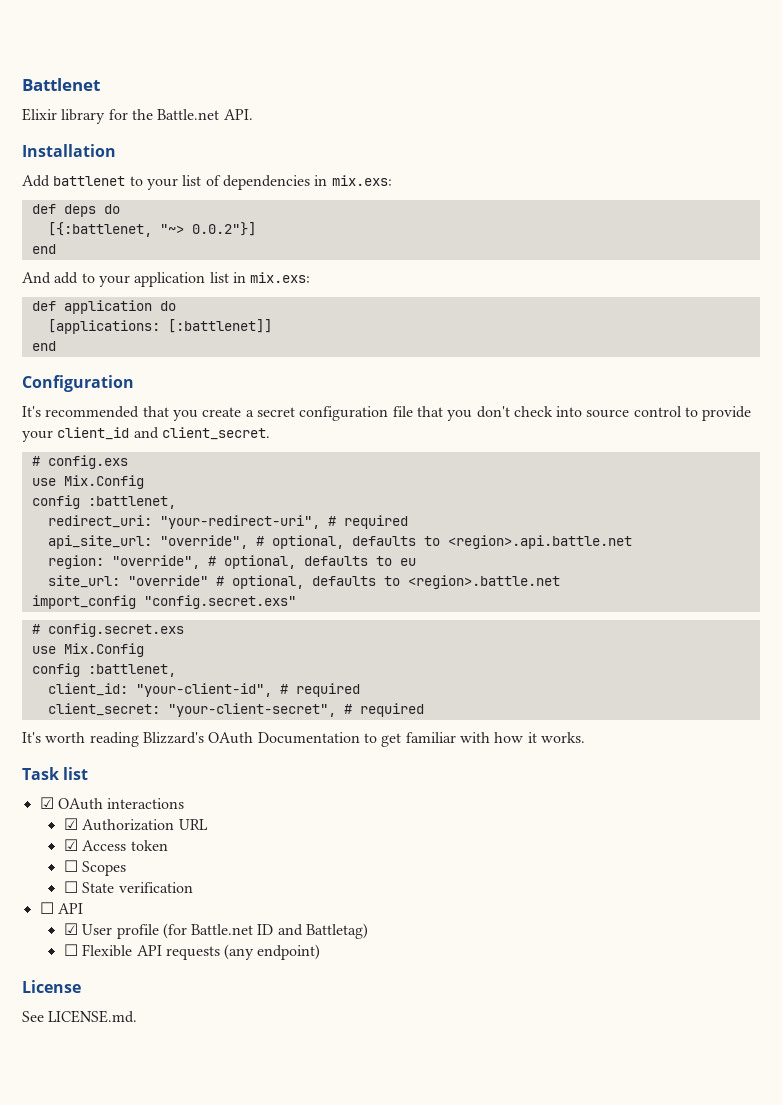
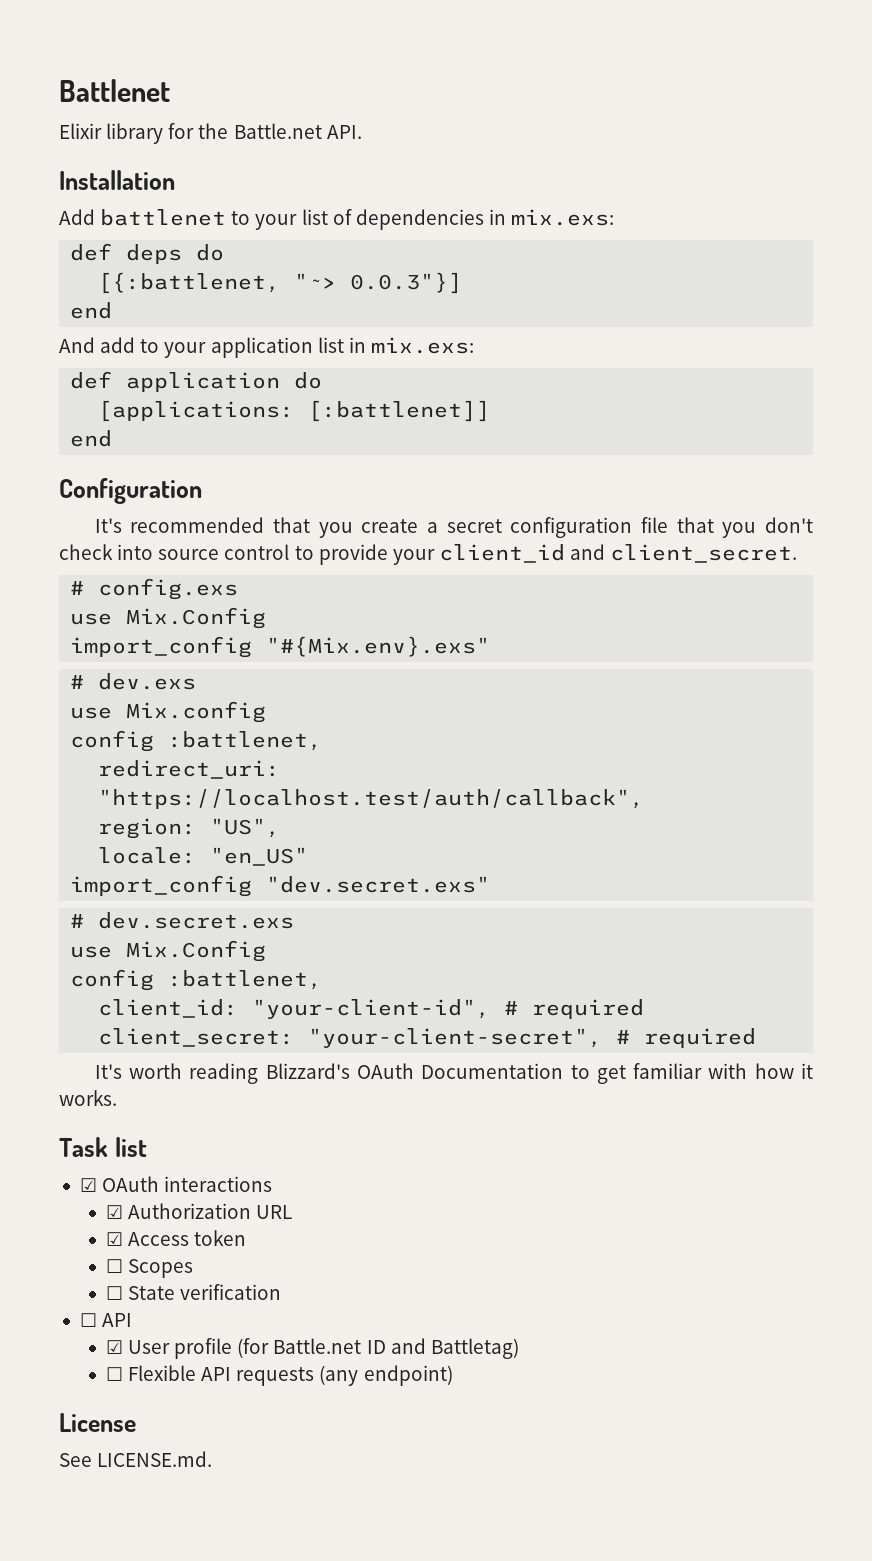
[191,222,256,236] 0.0.2"}] -> [350,272,463,294] 0.0.3"}]
[31,495,176,509] [47,515,408,529] [47,535,632,549] [47,555,416,569] [47,575,560,589] [31,595,296,609] [31,623,184,637] config :battlenet, // redirect_uri: "your-redirect-uri", # required // api_site_url: "override", # optional, defaults to <region>.api.battle.net // region: "override", # optional, defaults to eu // site_url: "override" # optional, defaults to <region>.battle.net // import_config "config.secret.exs" // # config.secret.exs -> [70,636,491,658] [70,673,197,690] [70,701,267,723] [70,730,323,752] [98,760,281,779] [98,789,645,809] [98,818,281,839] [98,847,309,866] [70,875,491,897] [70,912,295,929] import_config "#{Mix.env}.exs" // # dev.exs // use Mix.config // config :battlenet, // redirect_uri: "https://localhost.test/auth/callback", // region: "US", // locale: "en_US" // import_config "dev.secret.exs" // # dev.secret.exs

